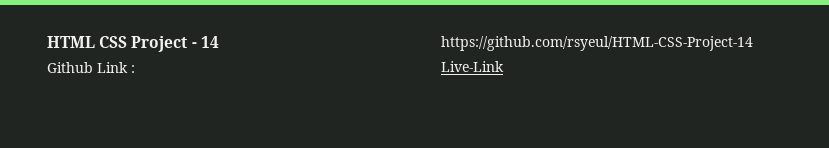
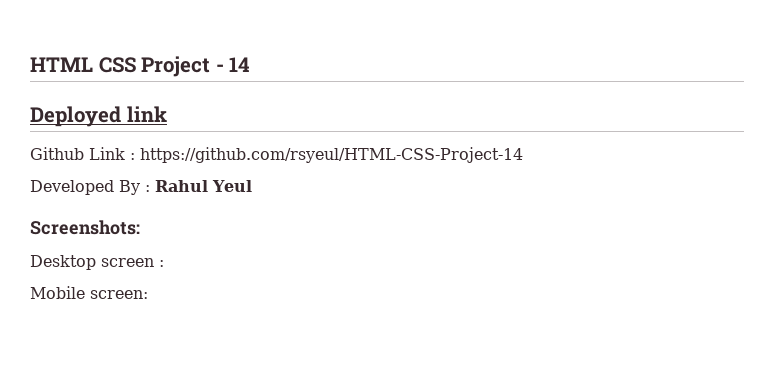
(219, 42) none -> [30,106,167,127] // Deployed link
[441,61,504,72] Live-Link -> [30,180,252,195] [30,220,140,235] [30,255,164,270] [30,286,148,299] Developed By : Rahul Yeul // Screenshots: // Desktop screen : // Mobile screen:

